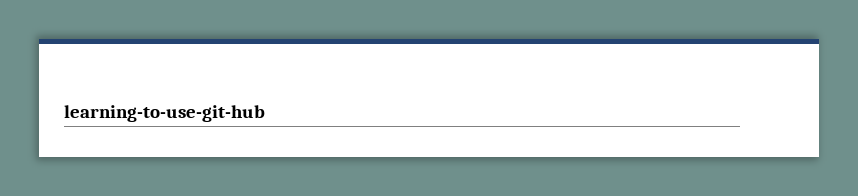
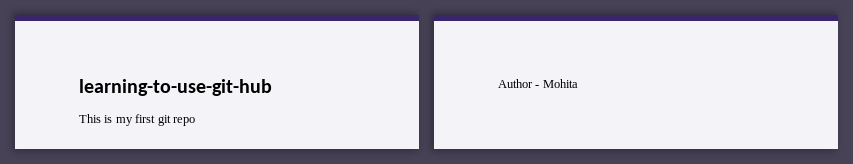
(265, 113) none -> [79,114,195,126] [498,79,578,88] // This is my first git repo // Author - Mohita

